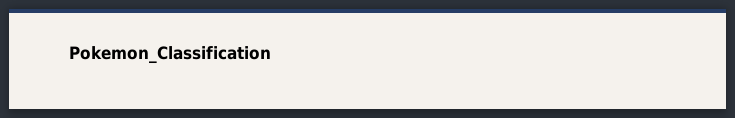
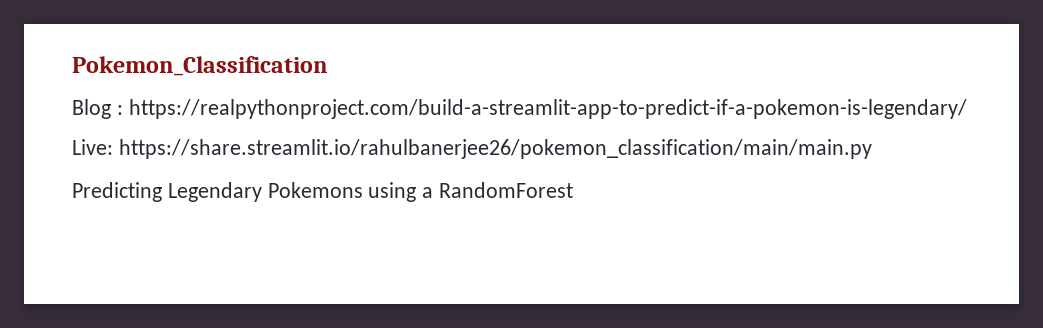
(271, 55) none -> [72,99,967,119] [72,139,872,159] [72,182,574,202] // Blog : https://realpythonproject.com/build-a-streamlit-app-to-predict-if-a-pokemon-is-legendary/ // Live: https://share.streamlit.io/rahulbanerjee26/pokemon_classification/main/main.py // Predicting Legendary Pokemons using a RandomForest

